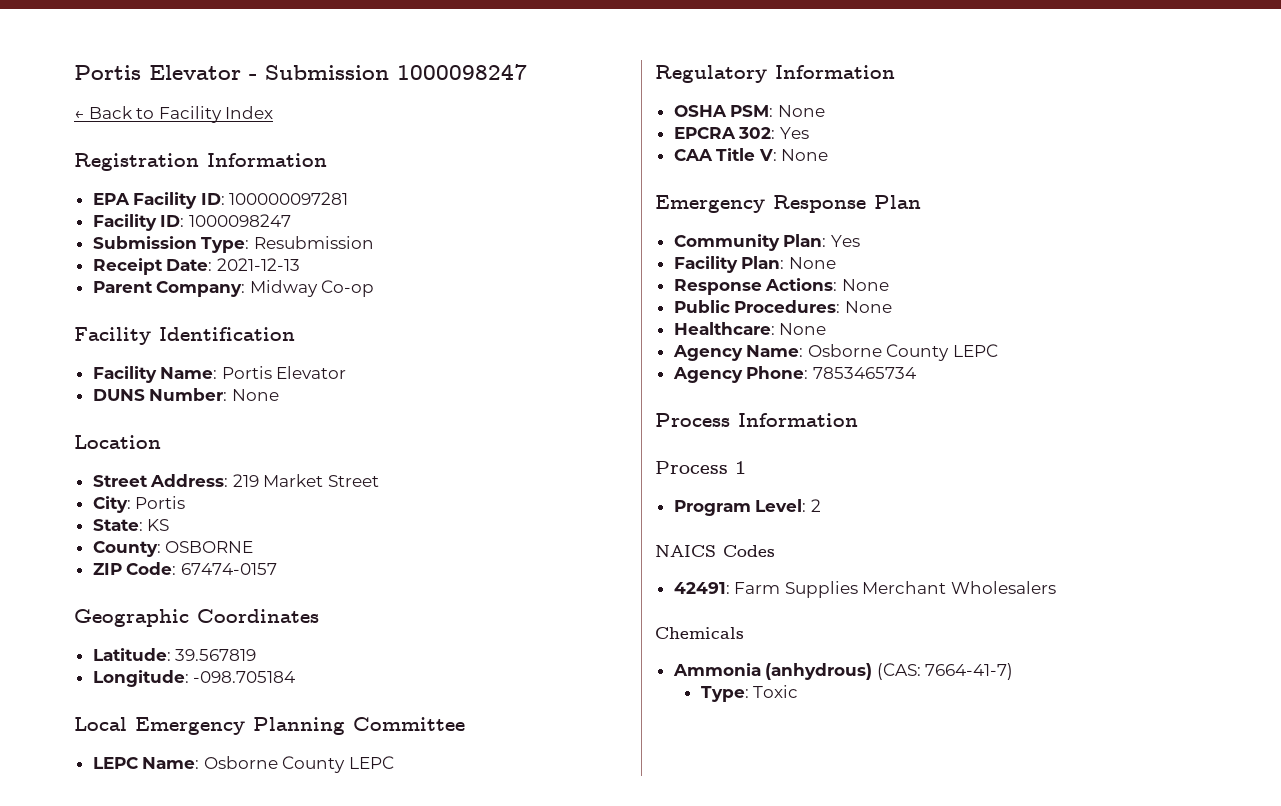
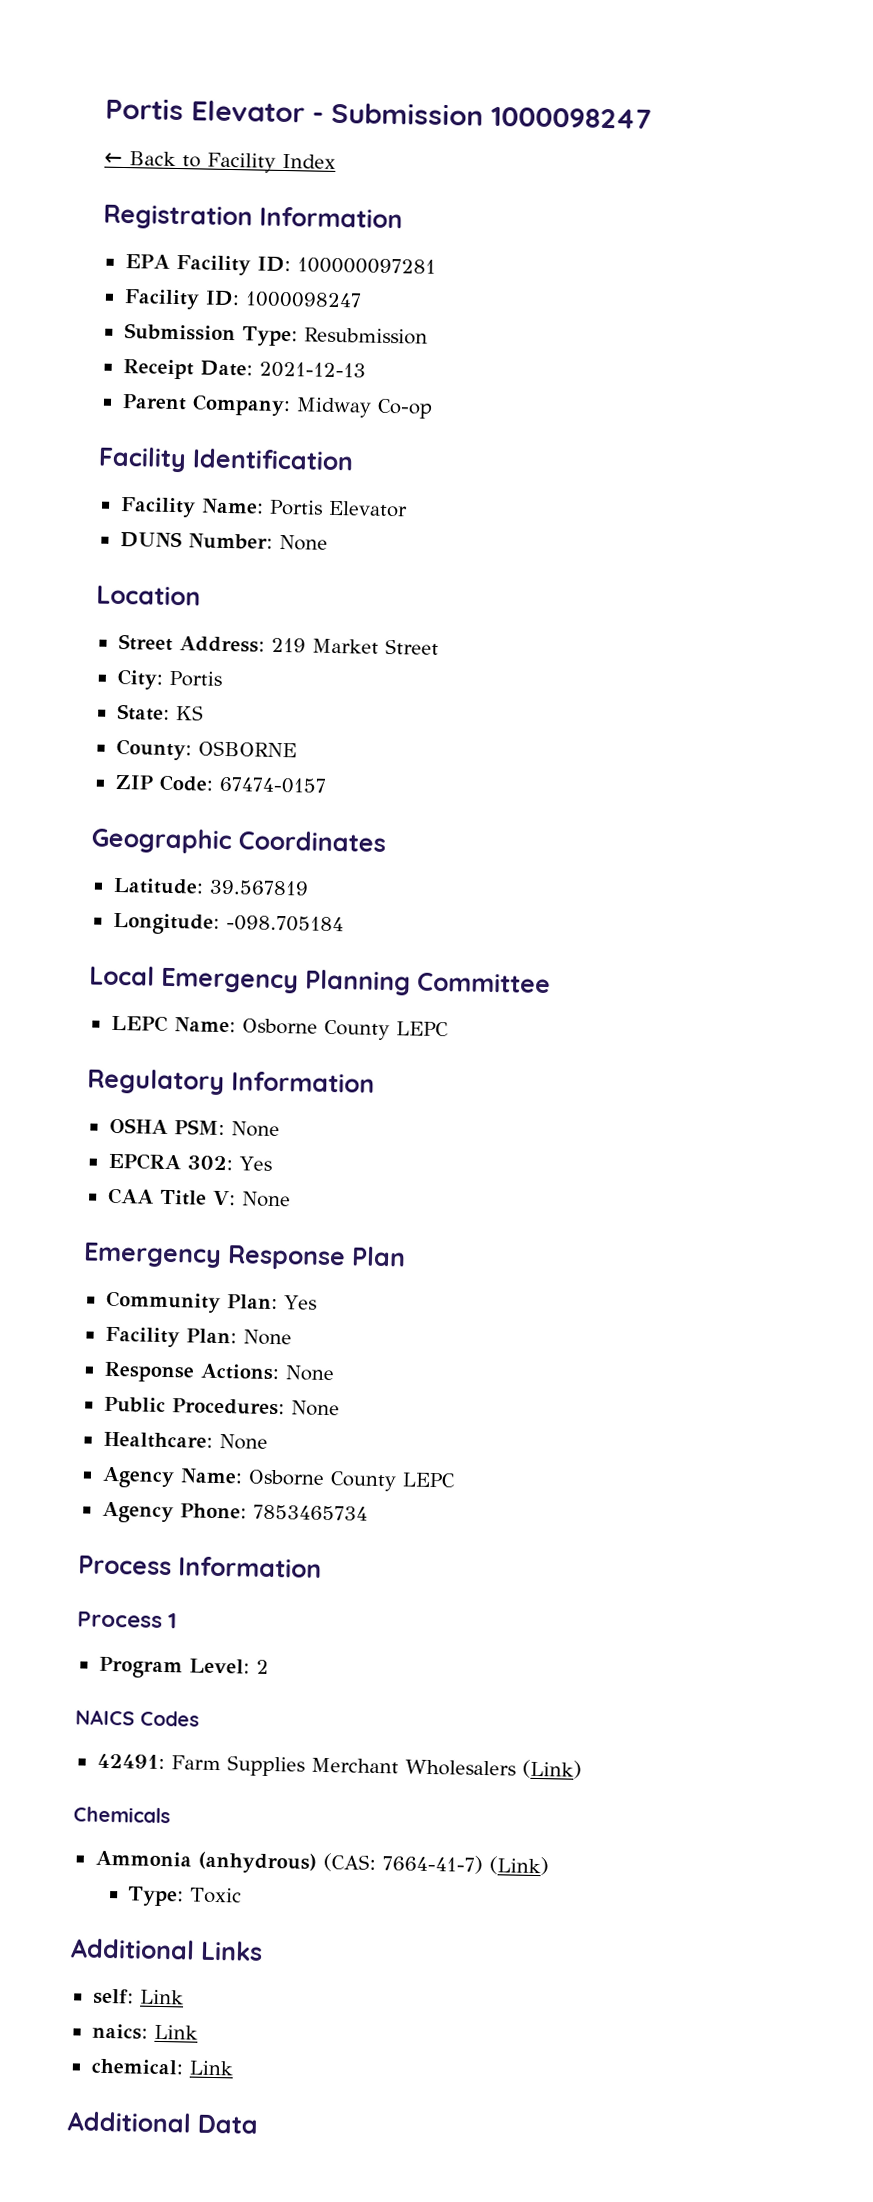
(1057, 587) none -> [521,1759,582,1779] (Link)
(1014, 671) none -> [488,1856,549,1876] (Link)
(799, 691) none -> [70,1938,263,1961] [92,1988,184,2005] [91,2023,198,2040] [90,2058,234,2076] [67,2111,259,2134] // Additional Links // self: Link // naics: Link // chemical: Link // Additional Data

